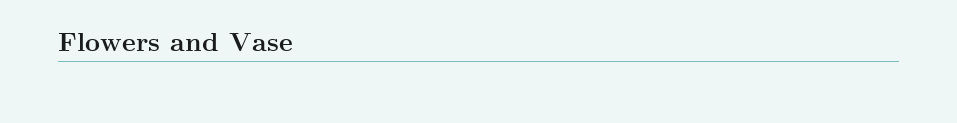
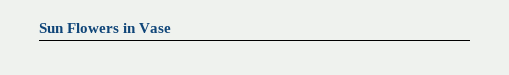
[58,33,219,51] Flowers and -> [39,23,137,33] Sun Flowers in

